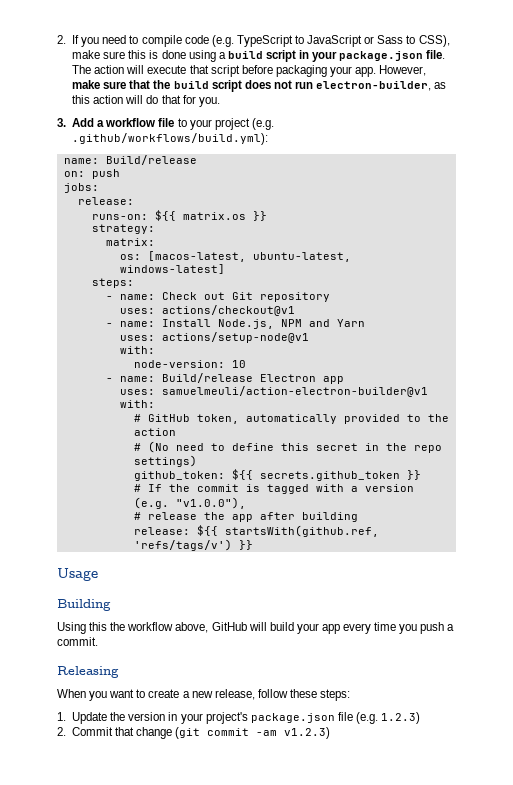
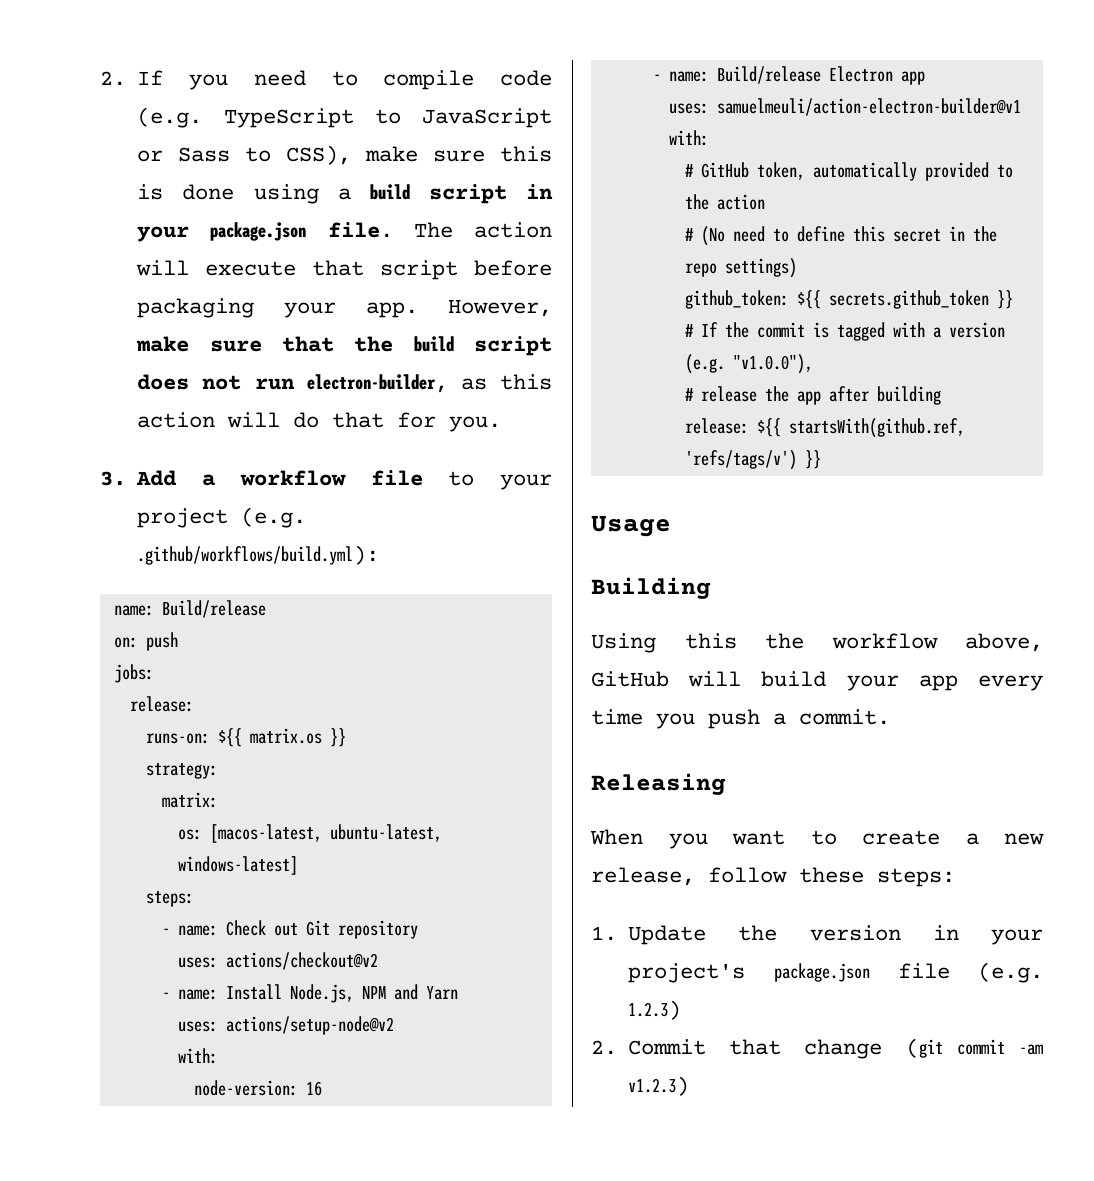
[161,305,295,316] actions/checkout@v1 -> [225,952,378,970] actions/checkout@v2
[161,332,309,343] actions/setup-node@v1 -> [225,1016,394,1035] actions/setup-node@v2
[231,360,246,368] 10 -> [305,1081,322,1096] 16

